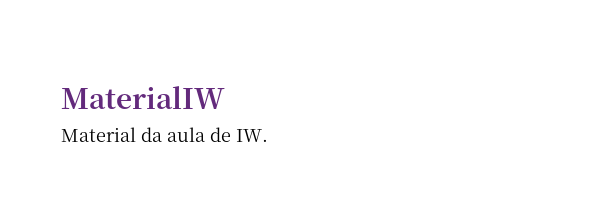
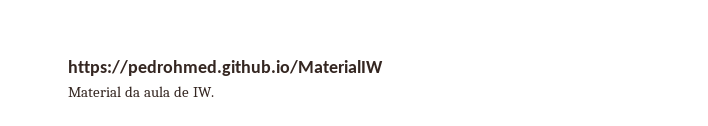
[61,86,225,109] MaterialIW -> [68,60,383,76] https://pedrohmed.github.io/MaterialIW

